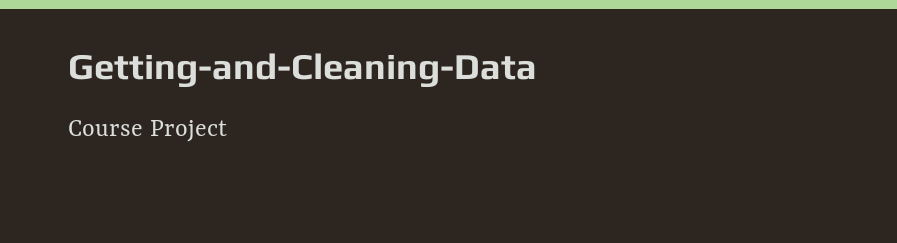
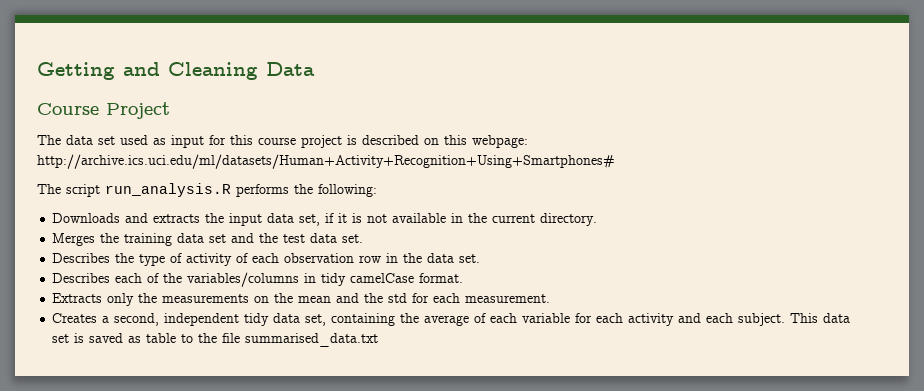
[68,53,537,88] [68,120,228,142] Getting-and-Cleaning-Data // Course Project -> [37,62,315,80] [37,102,170,119] [37,135,528,148] [37,154,615,169] [37,183,377,197] [52,213,598,226] [52,233,364,246] [52,253,481,266] [52,272,464,287] [52,293,551,306] [52,313,851,326] [52,333,379,347] Getting and Cleaning Data // Course Project // The data set used as input for this course project is described on this webpage: http://archive.ics.uci.edu/ml/datasets/Human+Activity+Recognition+Using+Smartphones# // The script run_analysis.R performs the following: // Downloads and extracts the input data set, if it is not available in the current directory. // Merges the training data set and the test data set. // Describes the type of activity of each observation row in the data set. // Describes each of the variables/columns in tidy camelCase format. // Extracts only the measurements on the mean and the std for each measurement. // Creates a second, independent tidy data set, containing the average of each variable for each activity and each subject. This data set is saved as table to the file summarised_data.txt

